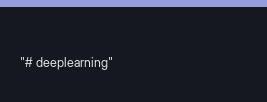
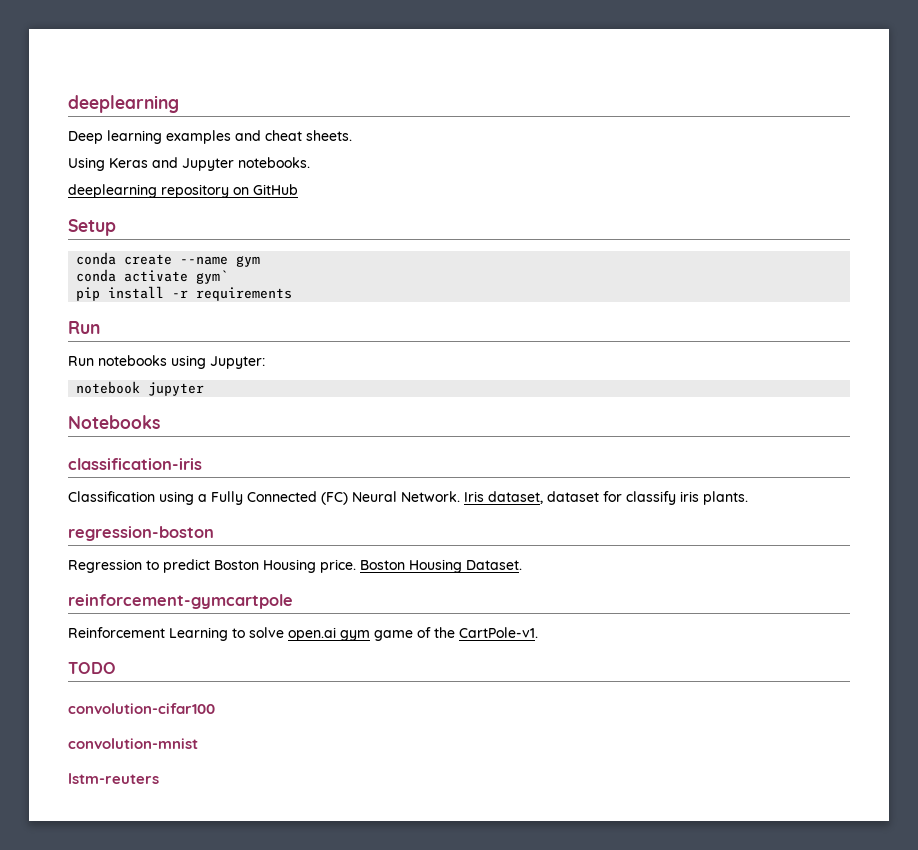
[20,57,114,70] "# deeplearning" -> [68,95,179,113] [68,130,352,144] [68,157,310,171] [68,184,298,198] [68,219,116,236] [76,252,261,267] [76,269,229,284] [76,286,293,301] [68,321,100,334] [68,355,265,369] [76,381,205,396] [68,415,160,429] [68,458,202,470] [68,491,748,505] [68,526,214,541] [68,559,522,573] [68,594,293,609] [68,627,538,641] [68,662,116,674] [68,703,215,714] [68,738,198,749] [68,773,159,784] deeplearning // Deep learning examples and cheat sheets. // Using Keras and Jupyter notebooks. // deeplearning repository on GitHub // Setup // conda create --name gym // conda activate gym` // pip install -r requirements // Run // Run notebooks using Jupyter: // notebook jupyter // Notebooks // classification-iris // Classification using a Fully Connected (FC) Neural Network. Iris dataset, dataset for classify iris plants. // regression-boston // Regression to predict Boston Housing price. Boston Housing Dataset. // reinforcement-gymcartpole // Reinforcement Learning to solve open.ai gym game of the CartPole-v1. // TODO // convolution-cifar100 // convolution-mnist // lstm-reuters

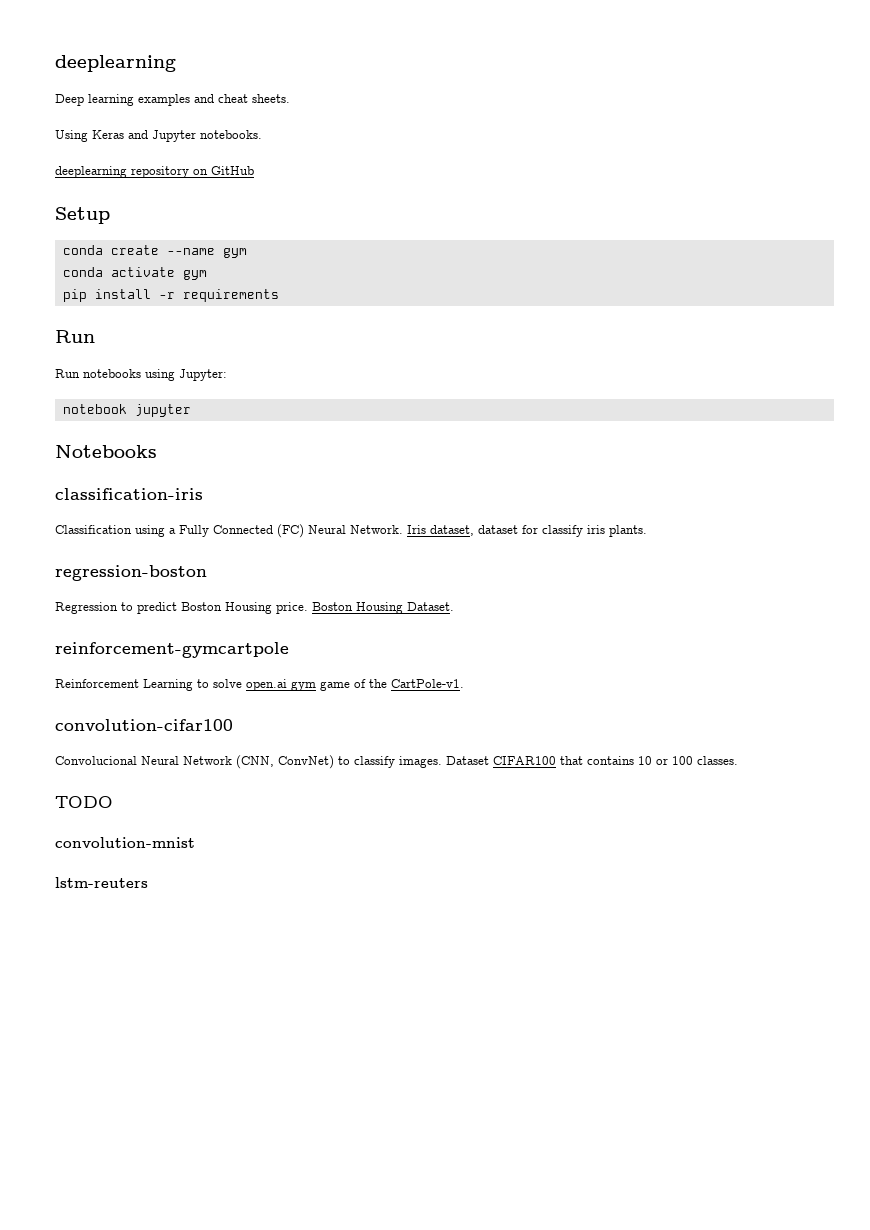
[196,270,229,284] gym` -> [182,270,207,280] gym
(538, 632) none -> [55,719,233,731] [55,755,738,769] // convolution-cifar100 // Convolucional Neural Network (CNN, ConvNet) to classify images. Dataset CIFAR100 that contains 10 or 100 classes.
[68,703,215,714] // convolution-cifar100 -> (113, 802) none

